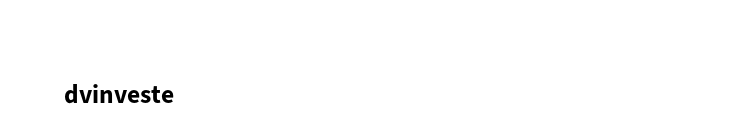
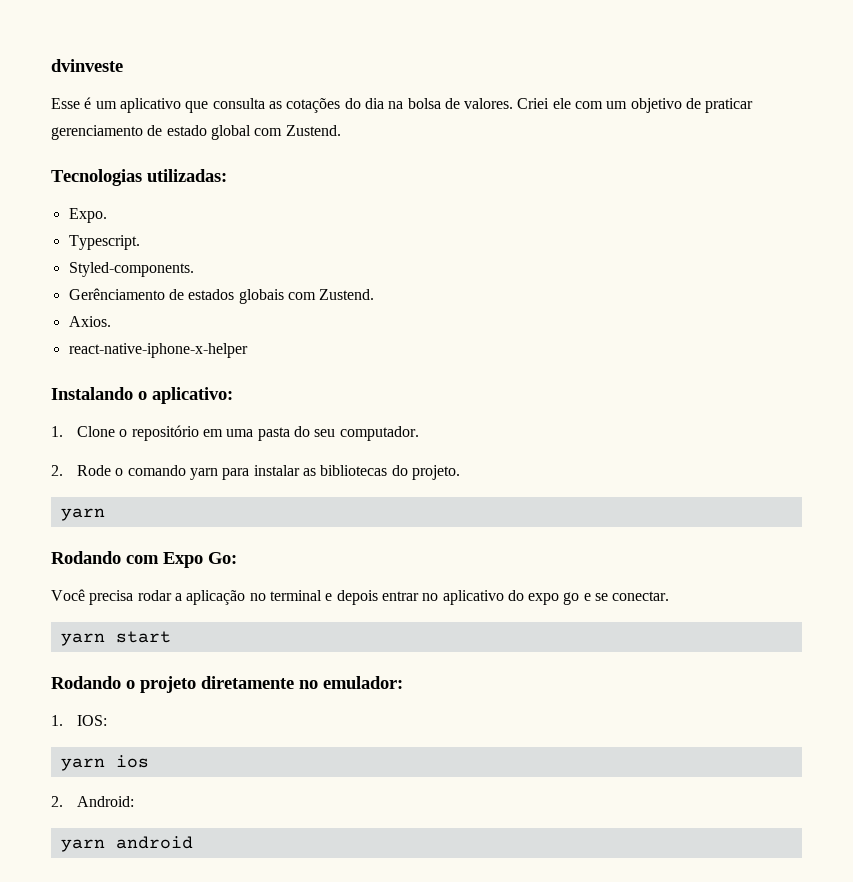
(174, 94) none -> [51,97,754,113] [51,125,341,140] [51,169,227,186] [68,208,107,223] [68,235,140,250] [68,262,194,277] [68,288,375,304] [68,316,111,327] [68,343,248,358] [51,387,233,404] [51,425,419,441] [51,465,460,480] [60,508,105,521] [51,551,237,568] [51,589,670,605] [60,631,171,646] [51,676,403,693] [51,715,108,726] [60,755,149,771] [51,796,135,807] [60,836,193,852] // Esse é um aplicativo que consulta as cotações do dia na bolsa de valores. Criei ele com um objetivo de praticar gerenciamento de estado global com Zustend. // Tecnologias utilizadas: // Expo. // Typescript. // Styled-components. // Gerênciamento de estados globais com Zustend. // Axios. // react-native-iphone-x-helper // Instalando o aplicativo: // 1. Clone o repositório em uma pasta do seu computador. // 2. Rode o comando yarn para instalar as bibliotecas do projeto. // yarn // Rodando com Expo Go: // Você precisa rodar a aplicação no terminal e depois entrar no aplicativo do expo go e se conectar. // yarn start // Rodando o projeto diretamente no emulador: // 1. IOS: // yarn ios // 2. Android: // yarn android

